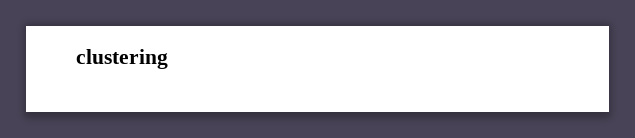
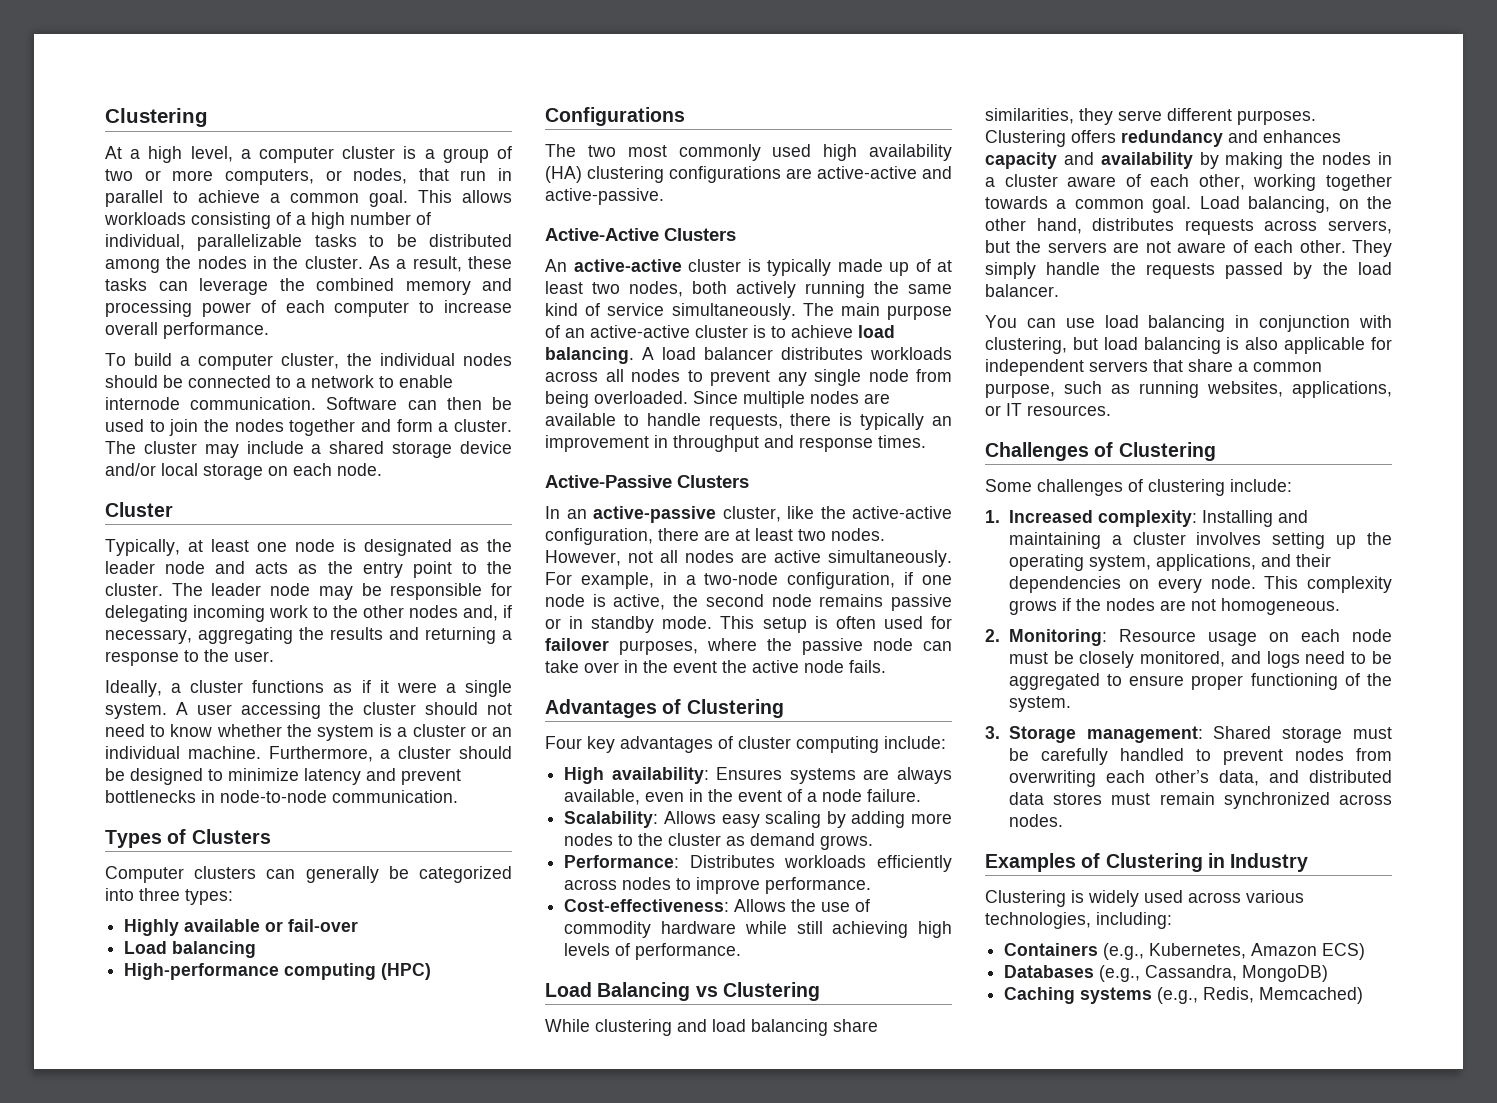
[76,49,168,69] clustering -> [105,108,208,127] [105,146,512,163] [105,168,512,185] [105,190,512,207] [104,212,431,229] [105,234,512,251] [105,256,512,273] [105,278,512,295] [105,300,512,317] [105,322,269,339] [105,353,512,370] [105,375,453,388] [105,397,512,410] [105,419,512,436] [105,441,512,458] [105,463,382,480] [105,502,173,517] [105,539,512,556] [105,561,512,578] [105,583,512,600] [105,605,512,622] [105,627,512,644] [105,649,274,666] [105,680,512,697] [105,702,512,719] [105,724,512,741] [105,746,512,762] [105,768,461,785] [105,790,458,803] [105,829,271,848] [105,866,512,883] [105,888,233,905] [124,919,359,936] [124,941,257,958] [124,963,432,980] [545,107,685,126] [545,144,952,161] [545,166,952,183] [545,188,664,205] [545,228,736,241] [545,259,952,276] [545,281,952,298] [545,303,952,320] [545,325,895,338] [545,347,952,364] [545,369,952,386] [545,391,890,408] [545,413,952,430] [545,435,926,452] [545,475,749,488] [545,506,952,523] [545,528,885,545] [545,550,952,567] [545,572,952,589] [545,594,952,611] [545,616,952,633] [545,638,952,655] [545,660,886,673] [545,699,784,718] [545,736,946,753] [564,767,952,784] [564,789,922,805] [564,811,952,828] [564,833,874,850] [564,855,952,872] [564,877,872,894] [564,899,871,912] [564,921,952,938] [564,943,742,960] [545,982,820,1001] [545,1019,878,1036] [985,108,1316,125] [985,130,1341,147] [985,152,1392,169] [985,174,1392,191] [985,196,1392,213] [985,218,1392,235] [985,240,1392,257] [985,262,1392,279] [985,284,1059,297] [985,315,1392,332] [985,337,1392,354] [985,359,1322,376] [985,381,1392,398] [985,403,1111,416] [985,442,1216,461] [985,479,1292,496] [985,510,1308,527] [1008,532,1392,549] [1008,554,1331,571] [1008,576,1392,593] [1008,598,1340,615] [985,629,1392,646] [1008,651,1392,668] [1008,673,1392,690] [1008,696,1071,712] [985,726,1392,743] [1008,748,1392,765] [1008,770,1392,787] [1008,792,1392,809] [1008,814,1063,827] [985,853,1309,872] [985,890,1304,907] [985,912,1172,929] [1004,943,1366,960] [1004,965,1329,982] [1004,987,1364,1004] Clustering // At a high level, a computer cluster is a group of two or more computers, or nodes, that run in parallel to achieve a common goal. This allows workloads consisting of a high number of individual, parallelizable tasks to be distributed among the nodes in the cluster. As a result, these tasks can leverage the combined memory and processing power of each computer to increase overall performance. // To build a computer cluster, the individual nodes should be connected to a network to enable internode communication. Software can then be used to join the nodes together and form a cluster. The cluster may include a shared storage device and/or local storage on each node. // Cluster // Typically, at least one node is designated as the leader node and acts as the entry point to the cluster. The leader node may be responsible for delegating incoming work to the other nodes and, if necessary, aggregating the results and returning a response to the user. // Ideally, a cluster functions as if it were a single system. A user accessing the cluster should not need to know whether the system is a cluster or an individual machine. Furthermore, a cluster should be designed to minimize latency and prevent bottlenecks in node-to-node communication. // Types of Clusters // Computer clusters can generally be categorized into three types: // Highly available or fail-over // Load balancing // High-performance computing (HPC) // Configurations // The two most commonly used high availability (HA) clustering configurations are active-active and active-passive. // Active-Active Clusters // An active-active cluster is typically made up of at least two nodes, both actively running the same kind of service simultaneously. The main purpose of an active-active cluster is to achieve load balancing. A load balancer distributes workloads across all nodes to prevent any single node from being overloaded. Since multiple nodes are available to handle requests, there is typically an improvement in throughput and response times. // Active-Passive Clusters // In an active-passive cluster, like the active-active configuration, there are at least two nodes. However, not all nodes are active simultaneously. For example, in a two-node configuration, if one node is active, the second node remains passive or in standby mode. This setup is often used for failover purposes, where the passive node can take over in the event the active node fails. // Advantages of Clustering // Four key advantages of cluster computing include: // High availability: Ensures systems are always available, even in the event of a node failure. // Scalability: Allows easy scaling by adding more nodes to the cluster as demand grows. // Performance: Distributes workloads efficiently across nodes to improve performance. // Cost-effectiveness: Allows the use of commodity hardware while still achieving high levels of performance. // Load Balancing vs Clustering // While clustering and load balancing share similarities, they serve different purposes. Clustering offers redundancy and enhances capacity and availability by making the nodes in a cluster aware of each other, working together towards a common goal. Load balancing, on the other hand, distributes requests across servers, but the servers are not aware of each other. They simply handle the requests passed by the load balancer. // You can use load balancing in conjunction with clustering, but load balancing is also applicable for independent servers that share a common purpose, such as running websites, applications, or IT resources. // Challenges of Clustering // Some challenges of clustering include: // 1. Increased complexity: Installing and maintaining a cluster involves setting up the operating system, applications, and their dependencies on every node. This complexity grows if the nodes are not homogeneous. // 2. Monitoring: Resource usage on each node must be closely monitored, and logs need to be aggregated to ensure proper functioning of the system. // 3. Storage management: Shared storage must be carefully handled to prevent nodes from overwriting each other’s data, and distributed data stores must remain synchronized across nodes. // Examples of Clustering in Industry // Clustering is widely used across various technologies, including: // Containers (e.g., Kubernetes, Amazon ECS) // Databases (e.g., Cassandra, MongoDB) // Caching systems (e.g., Redis, Memcached)

